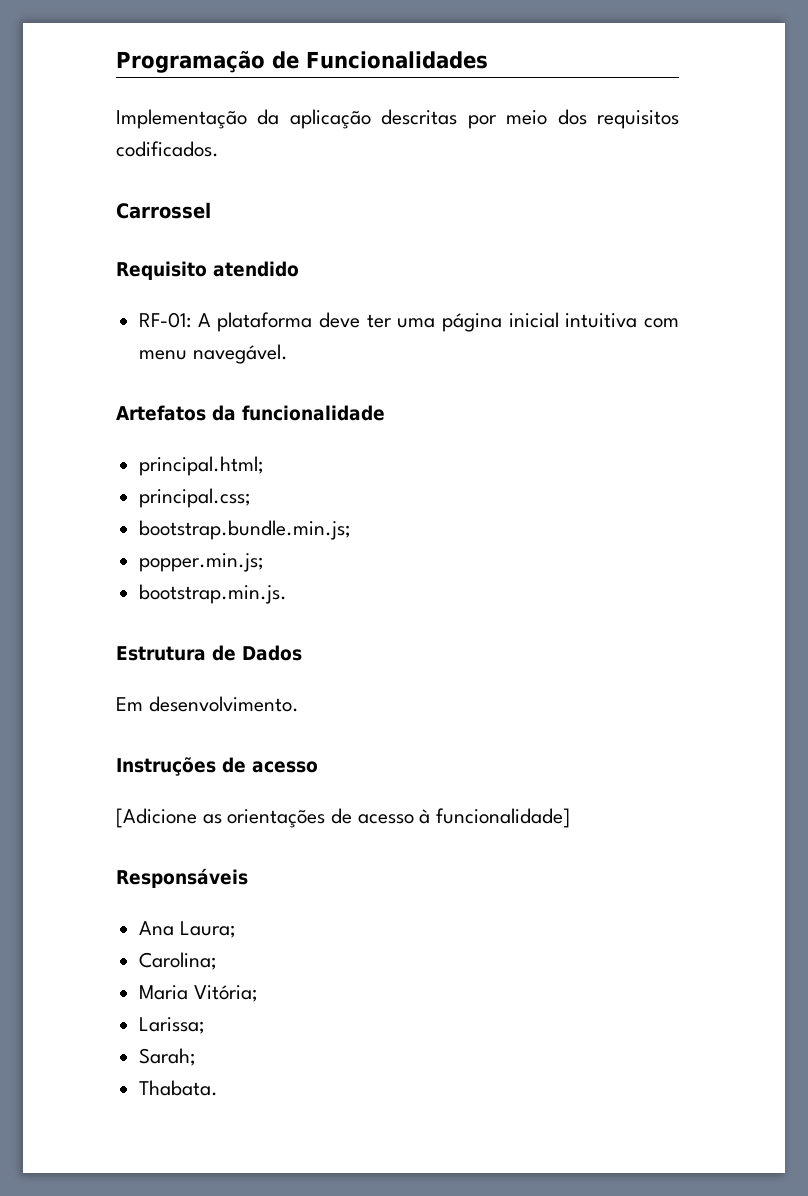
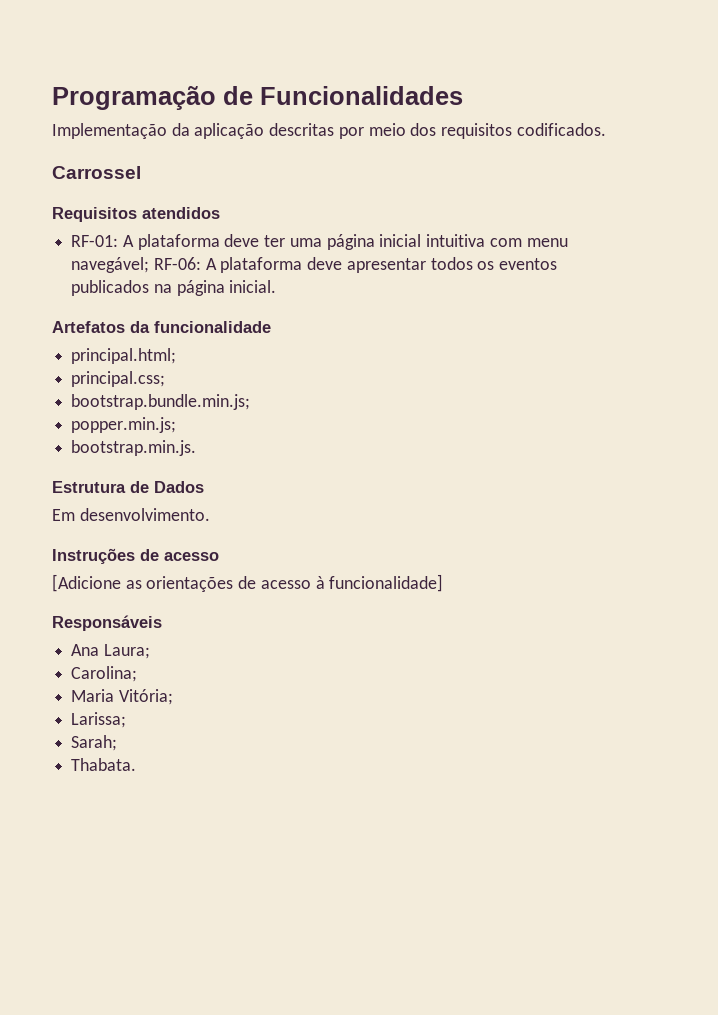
[116,261,299,280] Requisito atendido -> [52,207,220,222] Requisitos atendidos
[192,344,288,364] navegável. -> [71,257,558,273] [71,280,277,296] navegável; RF-06: A plataforma deve apresentar todos os eventos publicados na página inicial.

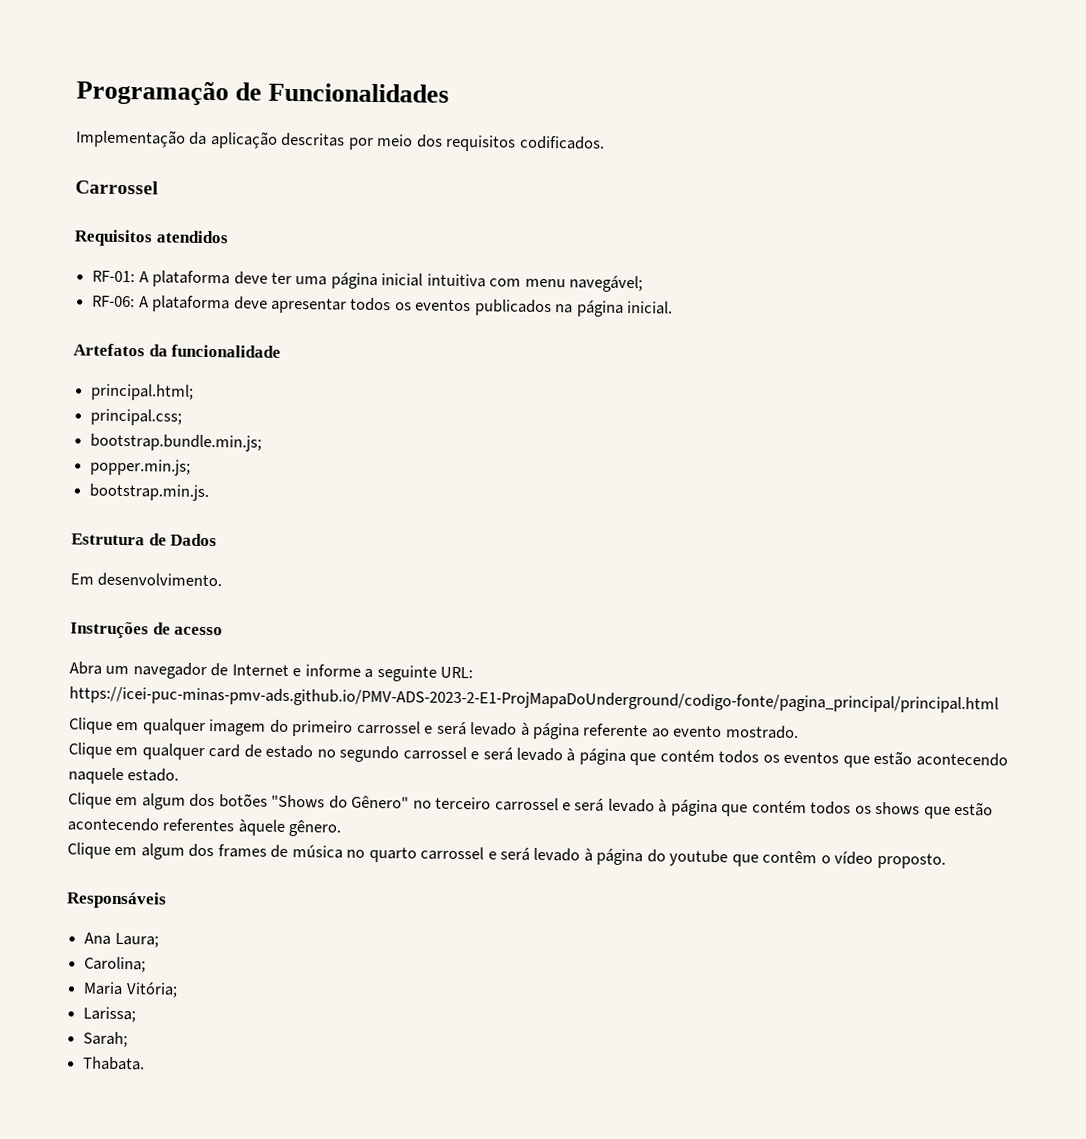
(150, 265) none -> (644, 284) //
[52,574,444,592] [Adicione as orientações de acesso à funcionalidade] -> [69,661,474,682] [69,686,999,714] [69,717,799,740] [68,742,1008,768] [68,767,180,785] [68,792,994,819] [67,817,343,837] [67,842,946,869] Abra um navegador de Internet e informe a seguinte URL: https://icei-puc-minas-pmv-ads.github.io/PMV-ADS-2023-2-E1-ProjMapaDoUnderground/codigo-fonte/pagina_principal/principal.html // Clique em qualquer imagem do primeiro carrossel e será levado à página referente ao evento mostrado. // Clique em qualquer card de estado no segundo carrossel e será levado à página que contém todos os eventos que estão acontecendo naquele estado. // Clique em algum dos botões "Shows do Gênero" no terceiro carrossel e será levado à página que contém todos os shows que estão acontecendo referentes àquele gênero. // Clique em algum dos frames de música no quarto carrossel e será levado à página do youtube que contêm o vídeo proposto.

